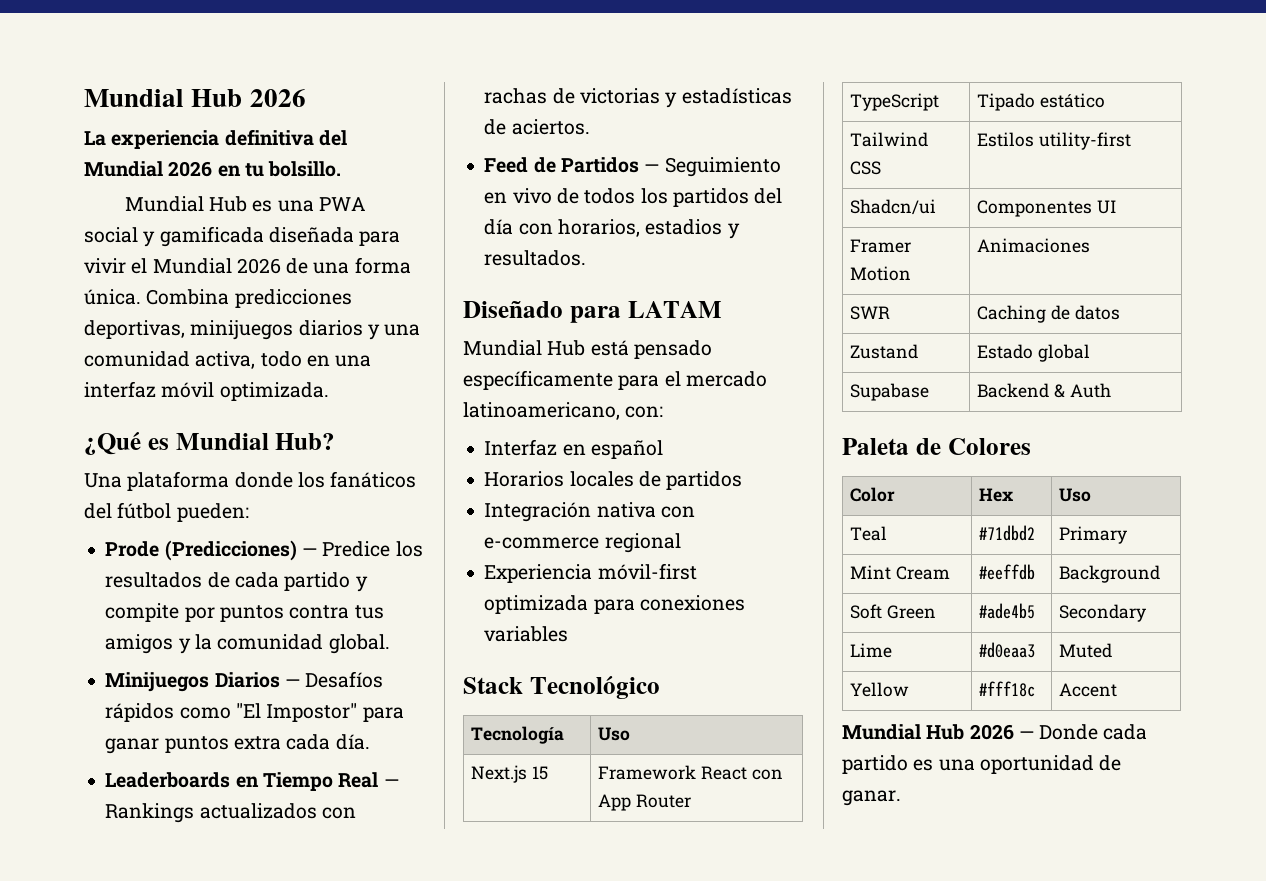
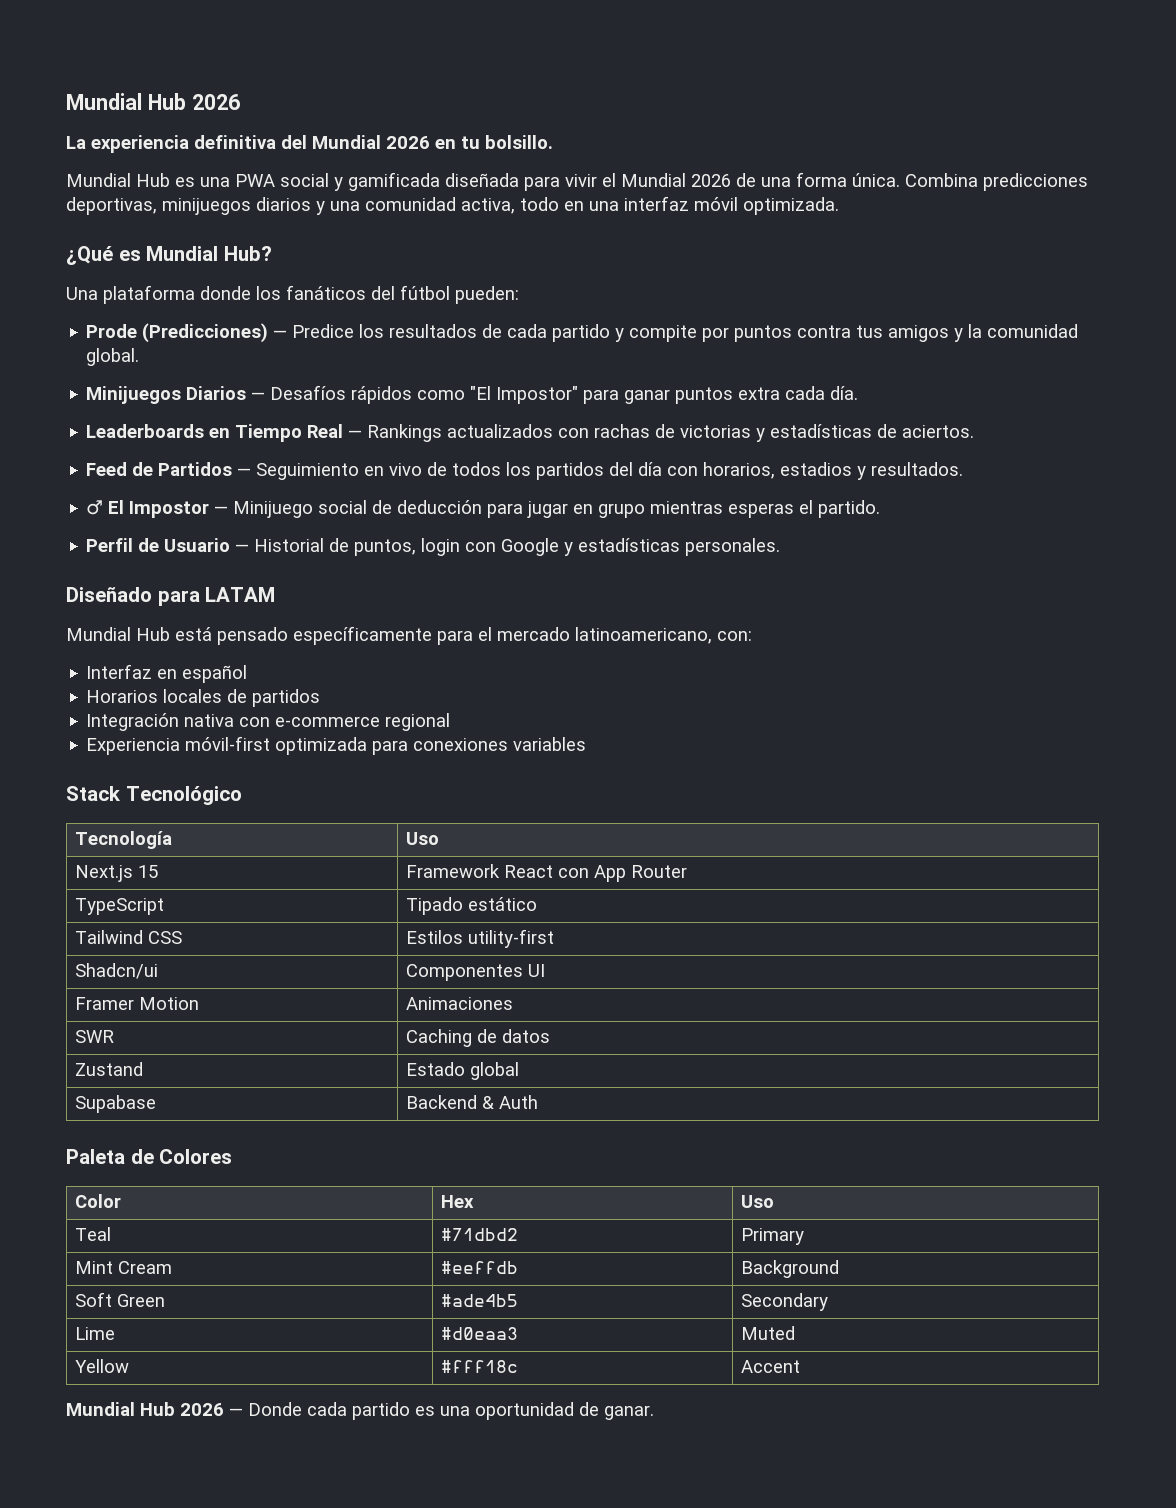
(587, 258) none -> [86,500,881,518] [86,538,781,556] // ♂ El Impostor — Minijuego social de deducción para jugar en grupo mientras esperas el partido. // Perfil de Usuario — Historial de puntos, login con Google y estadísticas personales.

